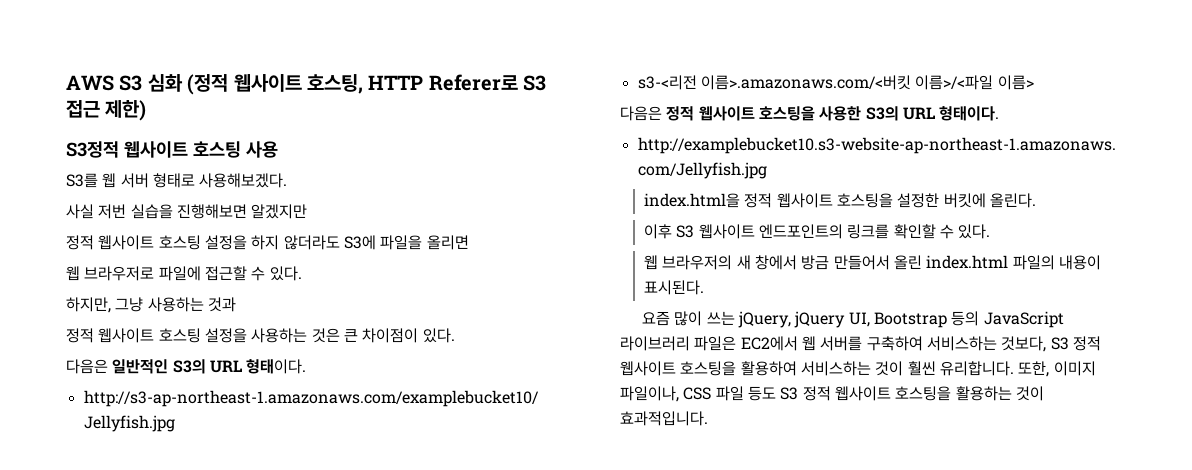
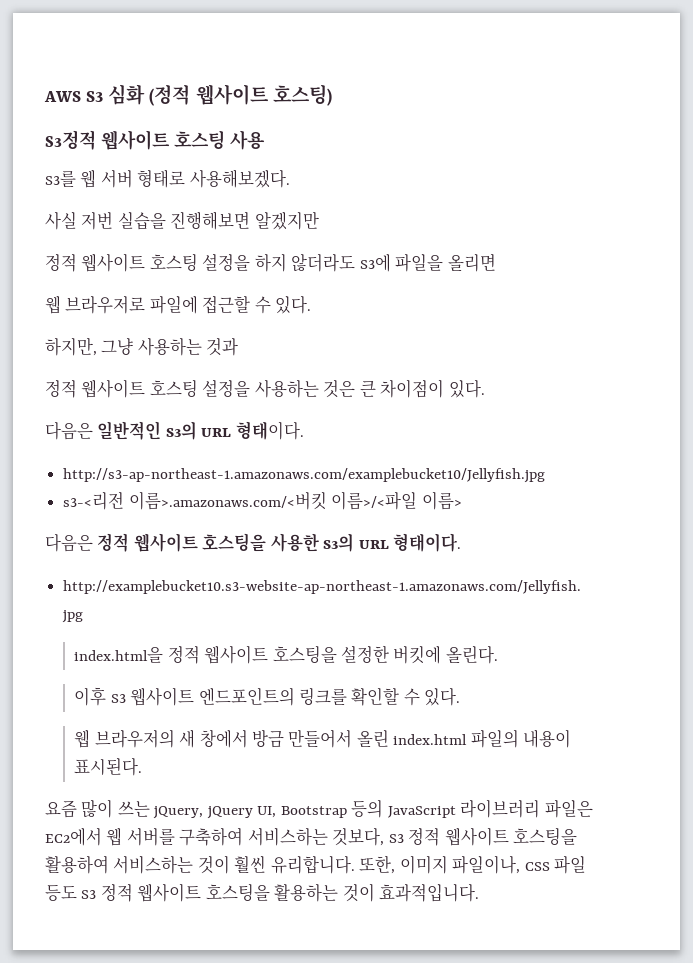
[307,74,547,94] [66,100,147,121] 호스팅, HTTP Referer로 S3 접근 제한) -> [272,84,332,106] 호스팅)

